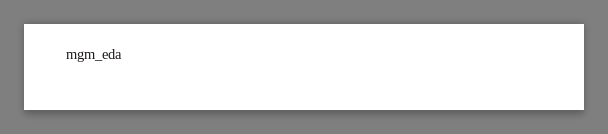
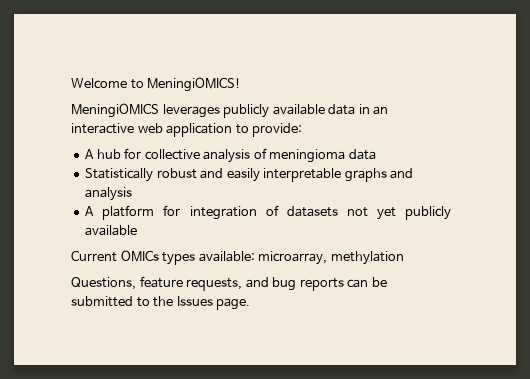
[66,49,122,62] mgm_eda -> [71,77,242,92] [71,103,389,118] [71,123,303,137] [85,148,376,163] [85,168,414,182] [85,187,133,201] [85,205,451,220] [85,225,138,236] [71,250,404,265] [71,276,387,291] [71,296,251,310] Welcome to MeningiOMICS! // MeningiOMICS leverages publicly available data in an interactive web application to provide: // A hub for collective analysis of meningioma data // Statistically robust and easily interpretable graphs and analysis // A platform for integration of datasets not yet publicly available // Current OMICs types available: microarray, methylation // Questions, feature requests, and bug reports can be submitted to the Issues page.

